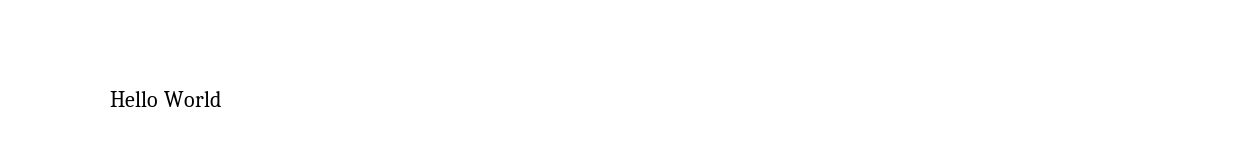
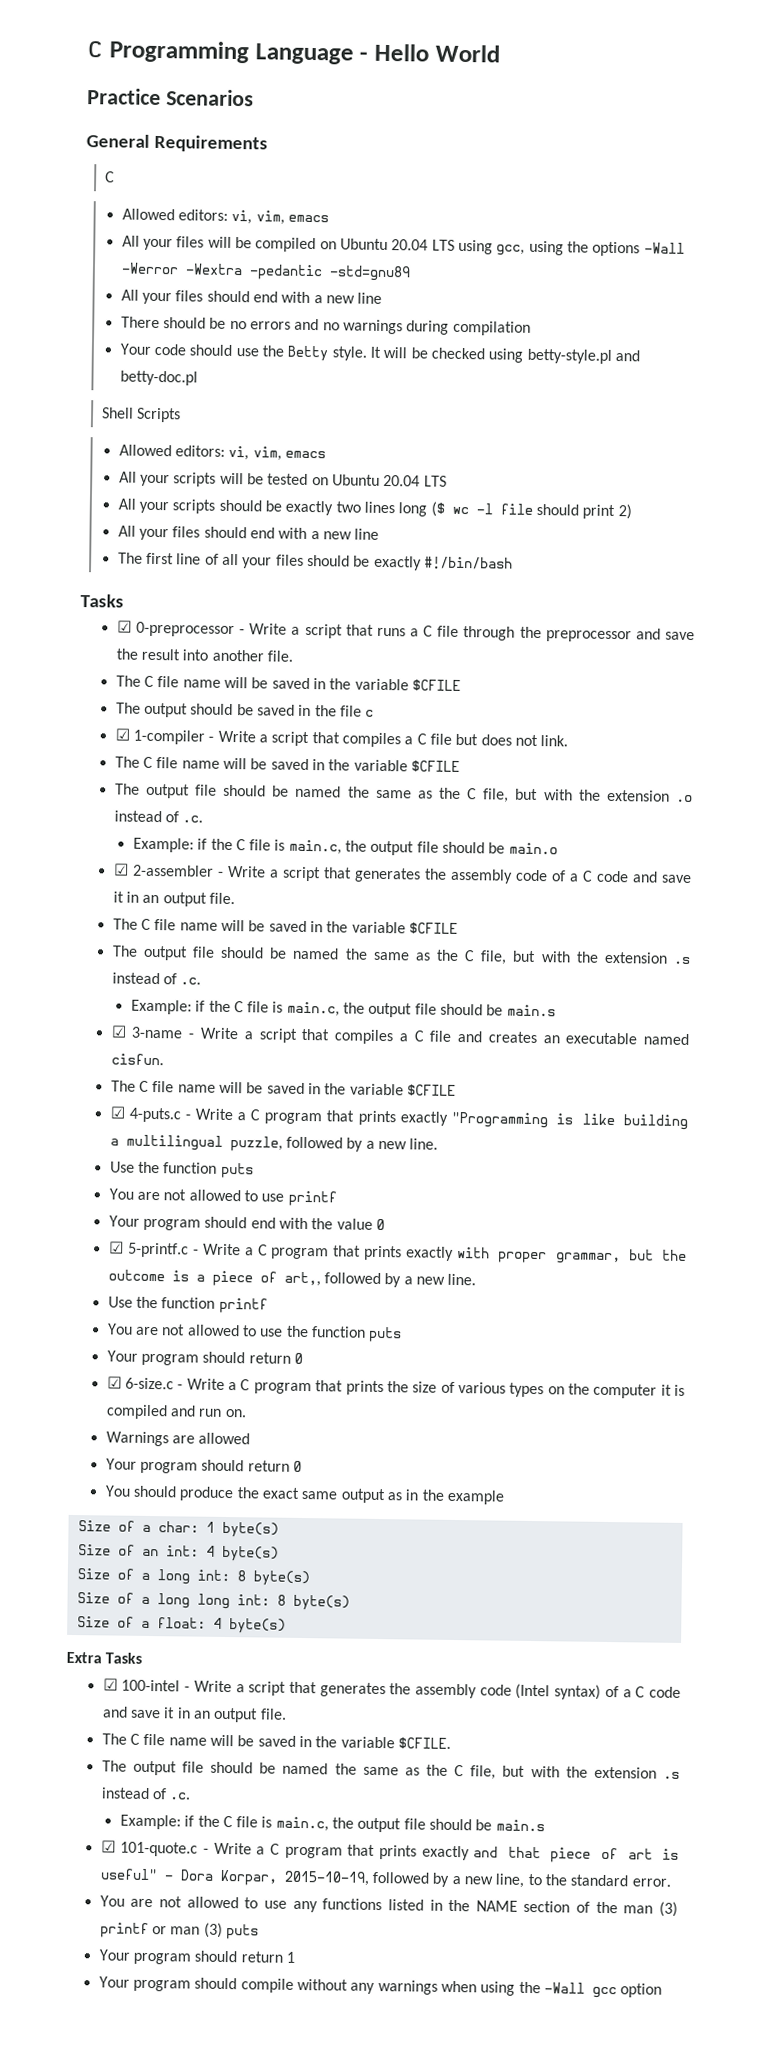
[110,91,221,107] Hello World -> [87,40,500,65] [87,88,254,107] [86,134,268,153] [105,171,116,183] [121,208,330,225] [121,235,685,257] [120,262,411,282] [120,289,383,305] [120,316,531,336] [119,343,640,364] [119,370,198,386] [101,407,182,423] [118,444,327,461] [118,471,447,487] [117,498,632,520] [117,525,380,541] [117,552,513,571] [80,594,124,608] [116,620,695,643] [115,648,294,662] [115,675,461,691] [115,702,375,718] [114,728,569,748] [114,756,460,772] [114,783,693,803] [113,810,204,823] [132,837,558,856] [113,863,692,884] [112,891,236,907] [112,918,458,934] [111,945,690,965] [111,972,202,985] [130,999,556,1018] [110,1025,690,1046] [110,1053,164,1066] [110,1080,456,1096] [109,1106,688,1131] [109,1134,439,1152] [109,1161,254,1179] [108,1188,337,1207] [108,1215,385,1231] [108,1241,687,1265] [107,1269,477,1288] [107,1296,268,1314] [107,1323,403,1343] [106,1350,304,1366] [106,1376,685,1399] [105,1404,247,1420] [105,1431,251,1447] [105,1458,303,1474] [104,1485,504,1505] [77,1520,279,1538] [77,1544,279,1562] [76,1568,310,1587] [76,1592,350,1611] [76,1616,286,1634] [66,1651,143,1664] [102,1678,681,1700] [101,1706,287,1723] [101,1733,451,1749] [101,1760,680,1780] [100,1787,192,1800] [119,1814,545,1833] [100,1840,680,1863] [99,1868,671,1888] [99,1895,678,1917] [99,1922,260,1940] [98,1949,296,1965] [98,1976,663,1999] C Programming Language - Hello World // Practice Scenarios // General Requirements // C // Allowed editors: vi, vim, emacs // All your files will be compiled on Ubuntu 20.04 LTS using gcc, using the options -Wall -Werror -Wextra -pedantic -std=gnu89 // All your files should end with a new line // There should be no errors and no warnings during compilation // Your code should use the Betty style. It will be checked using betty-style.pl and betty-doc.pl // Shell Scripts // Allowed editors: vi, vim, emacs // All your scripts will be tested on Ubuntu 20.04 LTS // All your scripts should be exactly two lines long ($ wc -l file should print 2) // All your files should end with a new line // The first line of all your files should be exactly #!/bin/bash // Tasks // ☑ 0-preprocessor - Write a script that runs a C file through the preprocessor and save the result into another file. // The C file name will be saved in the variable $CFILE // The output should be saved in the file c // ☑ 1-compiler - Write a script that compiles a C file but does not link. // The C file name will be saved in the variable $CFILE // The output file should be named the same as the C file, but with the extension .o instead of .c. // Example: if the C file is main.c, the output file should be main.o // ☑ 2-assembler - Write a script that generates the assembly code of a C code and save it in an output file. // The C file name will be saved in the variable $CFILE // The output file should be named the same as the C file, but with the extension .s instead of .c. // Example: if the C file is main.c, the output file should be main.s // ☑ 3-name - Write a script that compiles a C file and creates an executable named cisfun. // The C file name will be saved in the variable $CFILE // ☑ 4-puts.c - Write a C program that prints exactly "Programming is like building a multilingual puzzle, followed by a new line. // Use the function puts // You are not allowed to use printf // Your program should end with the value 0 // ☑ 5-printf.c - Write a C program that prints exactly with proper grammar, but the outcome is a piece of art,, followed by a new line. // Use the function printf // You are not allowed to use the function puts // Your program should return 0 // ☑ 6-size.c - Write a C program that prints the size of various types on the computer it is compiled and run on. // Warnings are allowed // Your program should return 0 // You should produce the exact same output as in the example // Size of a char: 1 byte(s) // Size of an int: 4 byte(s) // Size of a long int: 8 byte(s) // Size of a long long int: 8 byte(s) // Size of a float: 4 byte(s) // Extra Tasks // ☑ 100-intel - Write a script that generates the assembly code (Intel syntax) of a C code and save it in an output file. // The C file name will be saved in the variable $CFILE. // The output file should be named the same as the C file, but with the extension .s instead of .c. // Example: if the C file is main.c, the output file should be main.s // ☑ 101-quote.c - Write a C program that prints exactly and that piece of art is useful" - Dora Korpar, 2015-10-19, followed by a new line, to the standard error. // You are not allowed to use any functions listed in the NAME section of the man (3) printf or man (3) puts // Your program should return 1 // Your program should compile without any warnings when using the -Wall gcc option

